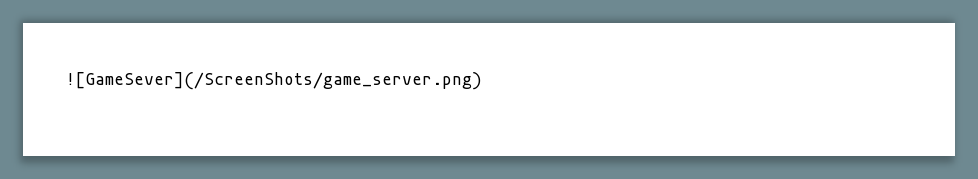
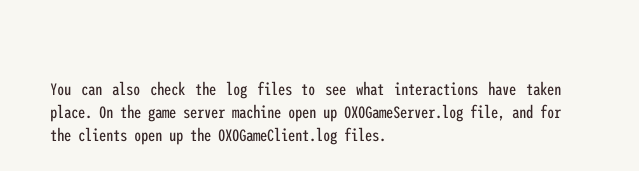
[66,72,482,90] ![GameSever](/ScreenShots/game_server.png) -> [50,81,561,99] [50,104,562,122] [50,127,386,145] You can also check the log files to see what interactions have taken place. On the game server machine open up OXOGameServer.log file, and for the clients open up the OXOGameClient.log files.

